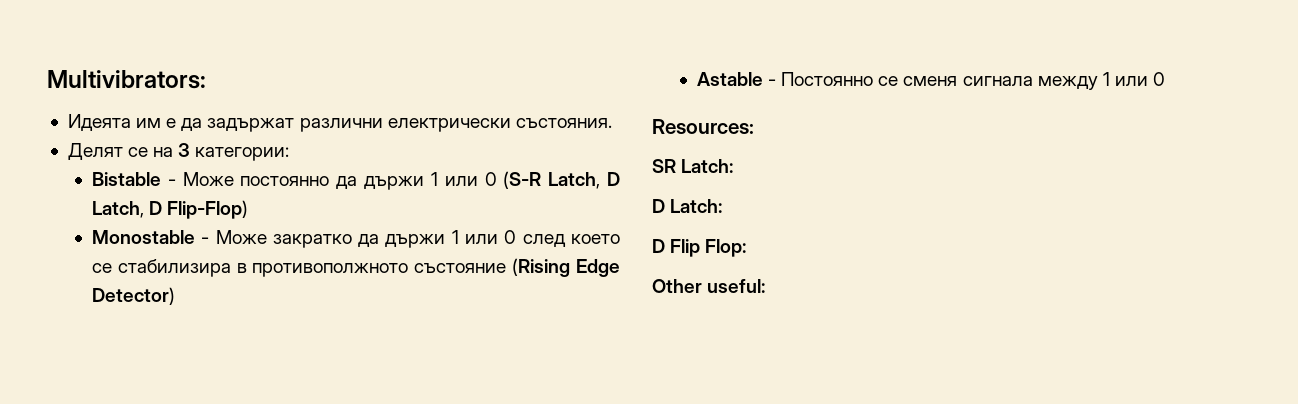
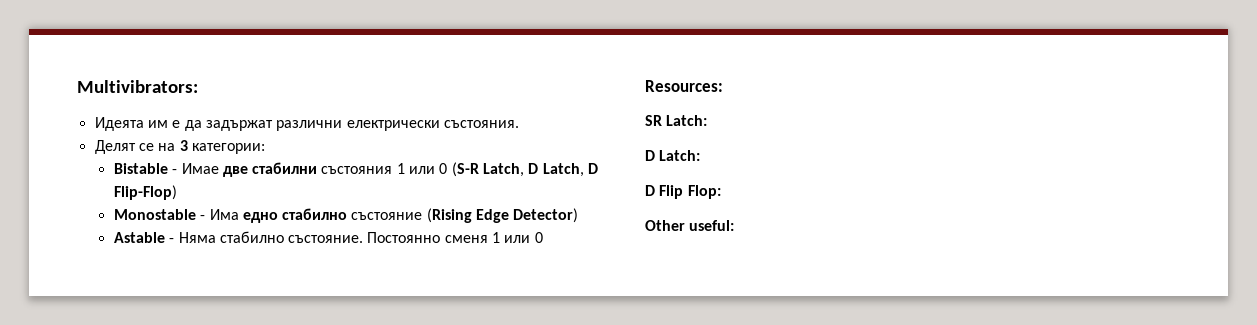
[182,172,425,190] Може постоянно да държи -> [181,162,393,177] Имае две стабилни състояния
[215,230,620,248] [91,259,409,277] Може закратко да държи 1 или 0 след което се стабилизира в противополжното -> [209,208,348,223] Има едно стабилно
[781,72,1098,90] Постоянно се сменя сигнала между -> [178,231,488,243] Няма стабилно състояние. Постоянно сменя

